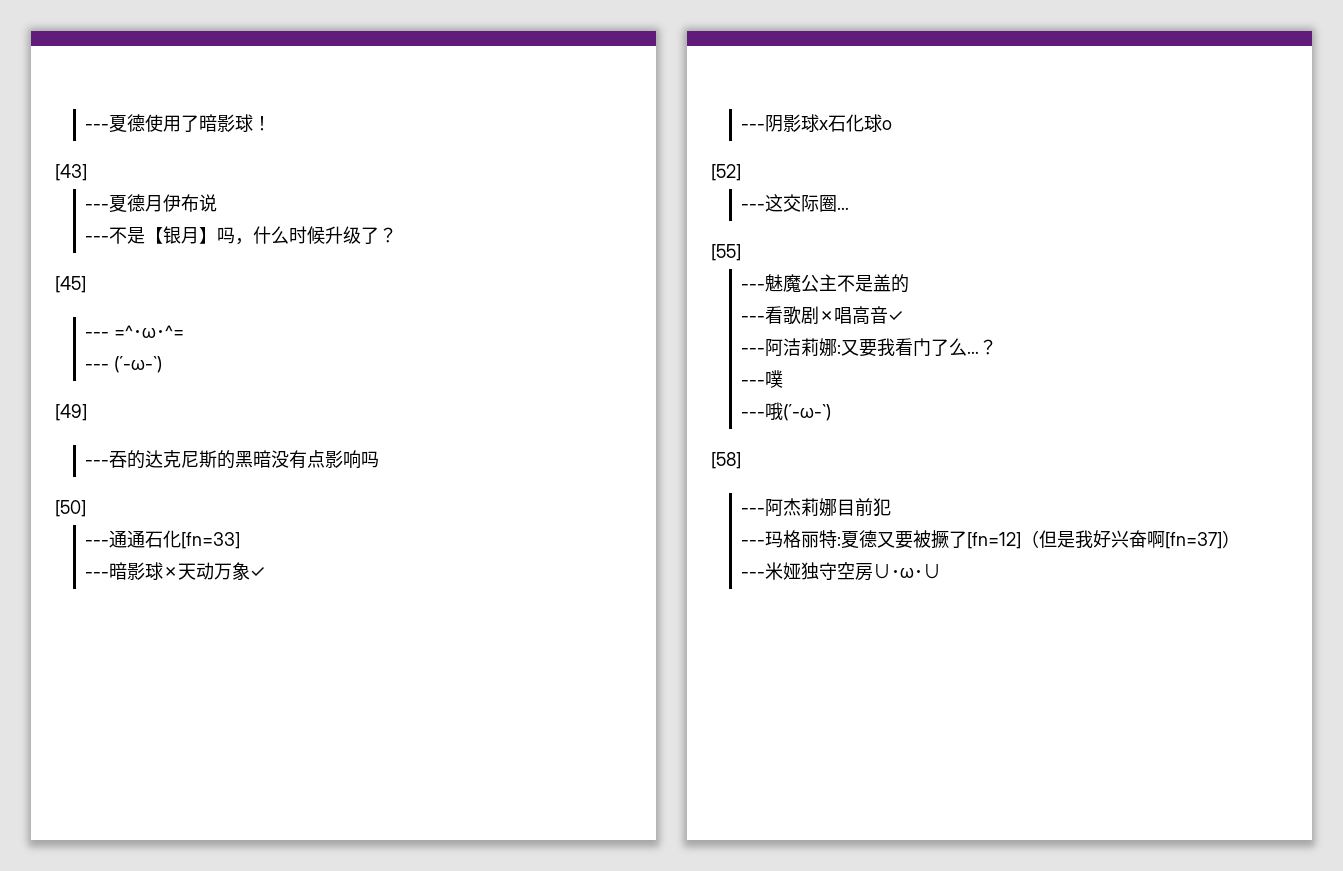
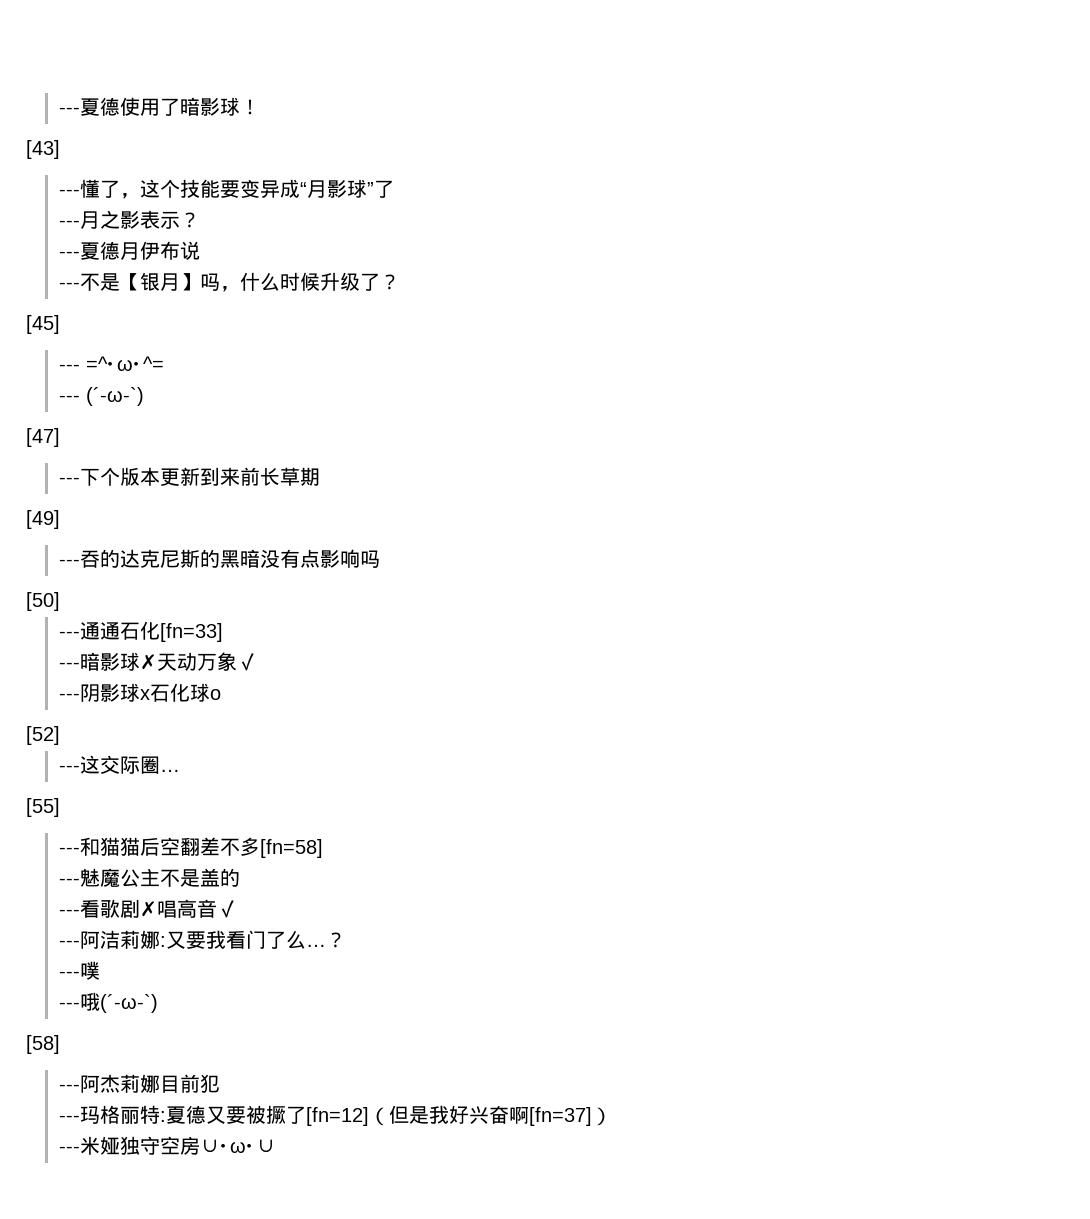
(87, 172) none -> [59,179,395,199] [59,210,201,229] // ---懂了，这个技能要变异成“月影球”了 // ---月之影表示？
(163, 364) none -> [26,428,60,447] [59,467,321,486] // [47] // ---下个版本更新到来前长草期
(741, 252) none -> [59,837,324,858] // ---和猫猫后空翻差不多[fn=58]

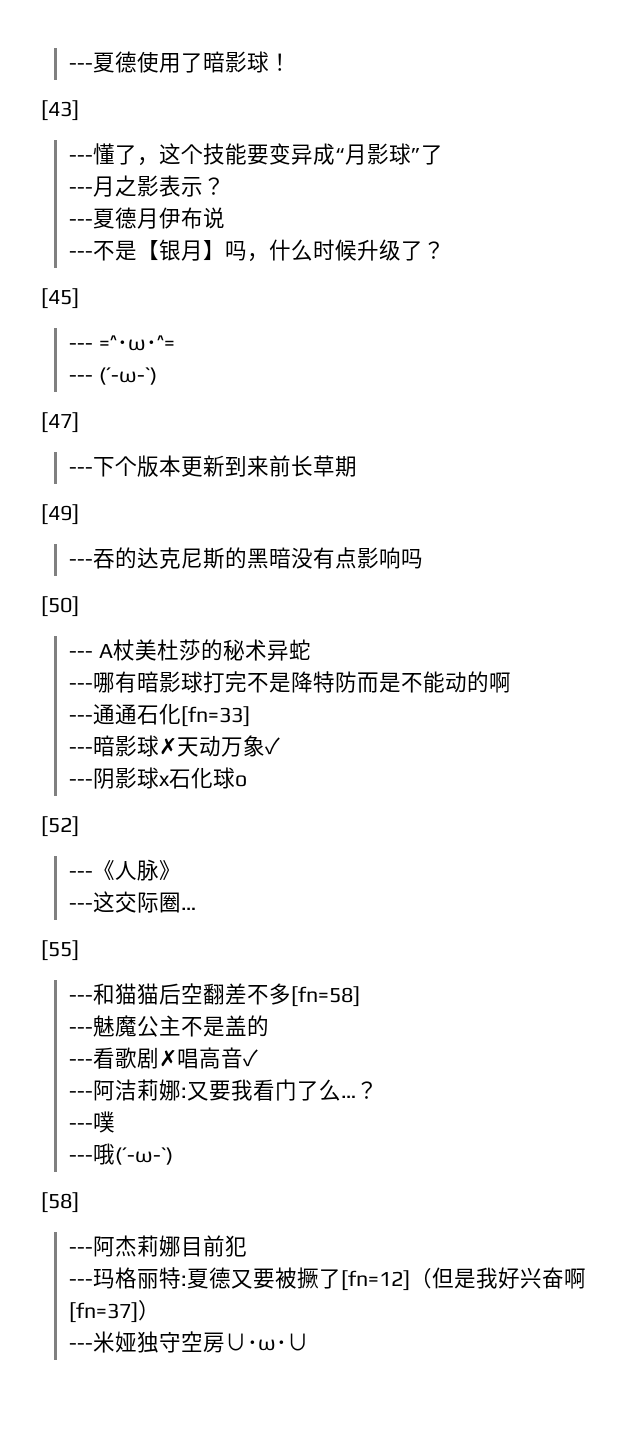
(60, 601) none -> [69,639,312,661] [69,671,512,693] // --- A杖美杜莎的秘术异蛇 // ---哪有暗影球打完不是降特防而是不能动的啊
(60, 735) none -> [69,859,182,881] // ---《人脉》

